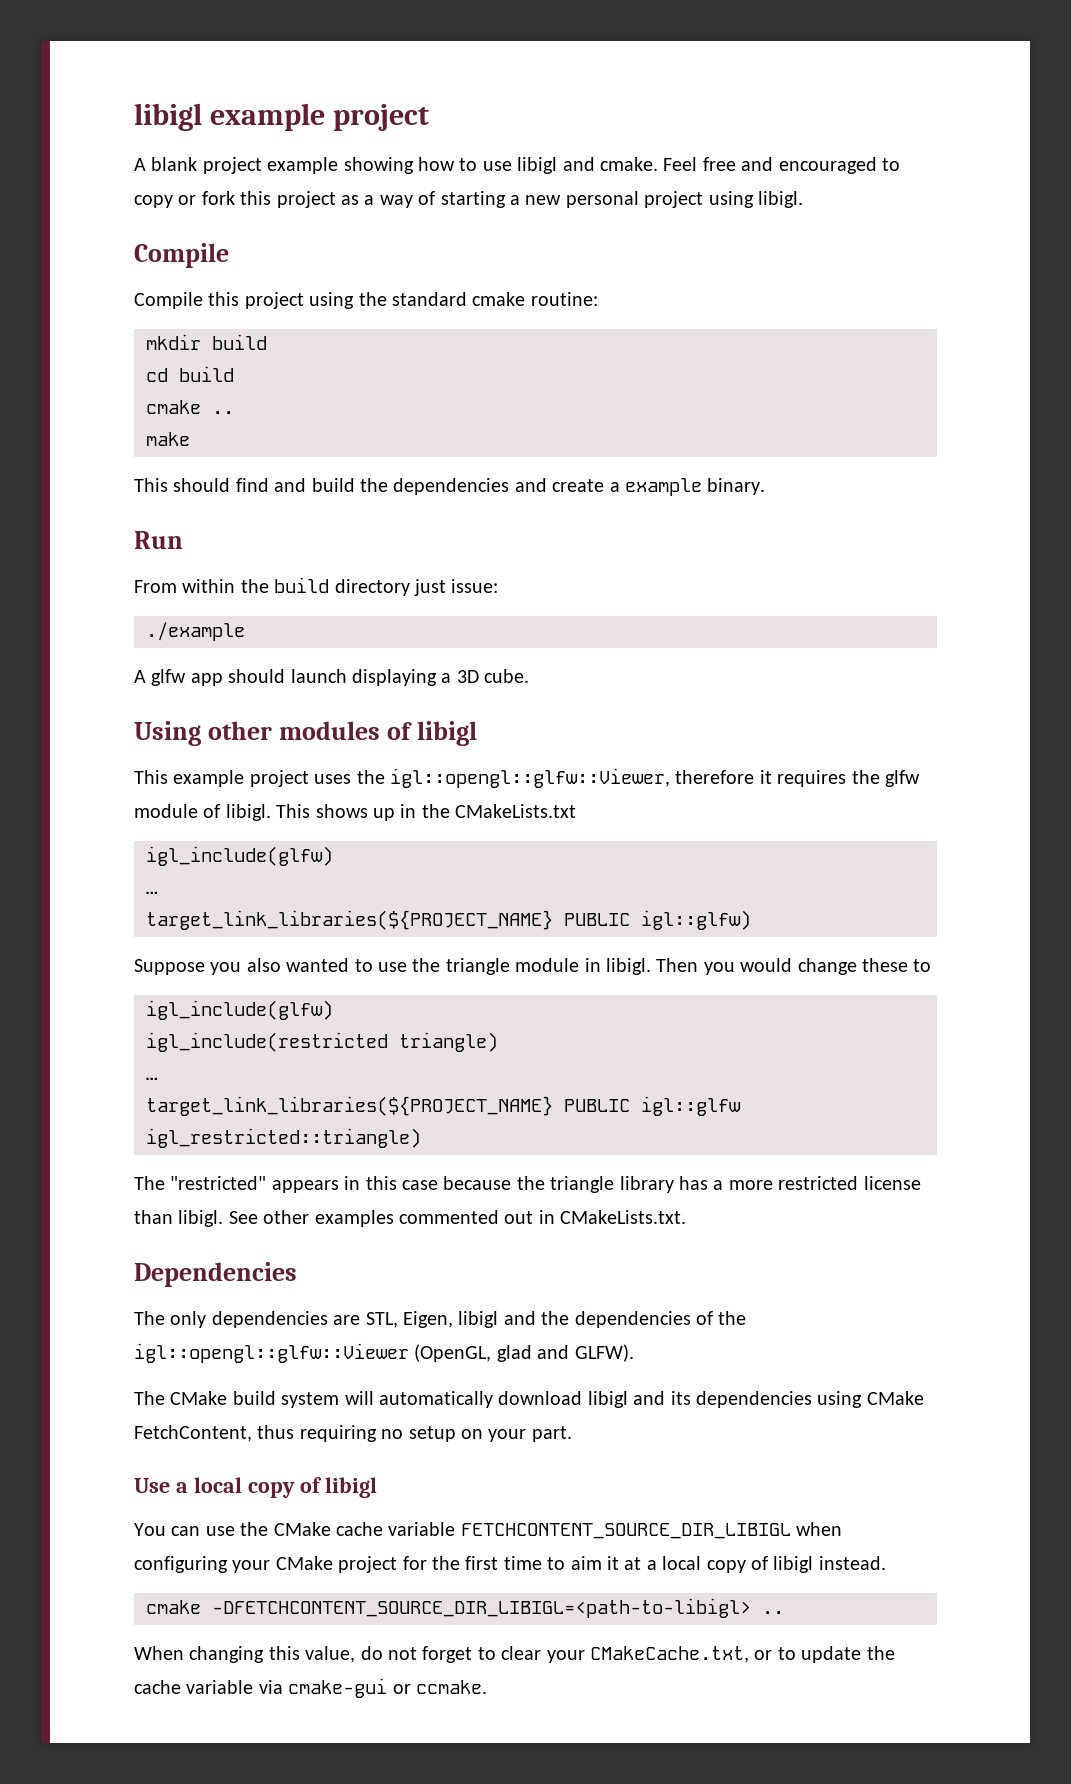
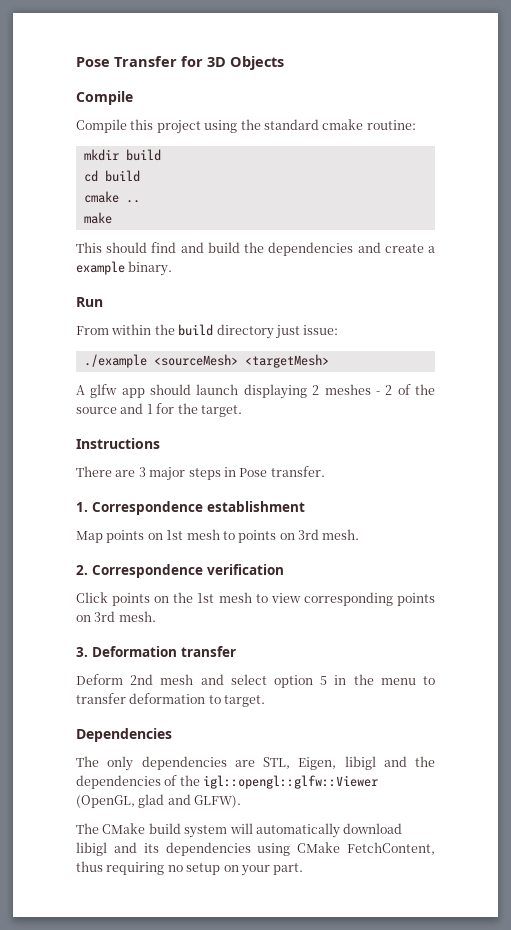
[134,103,430,131] [134,157,900,174] [134,191,803,208] libigl example project // A blank project example showing how to use libigl and cmake. Feel free and encouraged to copy or fork this project as a way of starting a new personal project using libigl. -> [76,56,284,70] Pose Transfer for 3D Objects
(245, 631) none -> [153,354,329,368] <sourceMesh> <targetMesh>
[441,669,530,683] [134,721,477,746] [134,768,920,788] [134,804,577,821] [146,846,333,866] [146,891,158,894] [146,910,751,930] [134,958,932,975] [146,1000,333,1020] [146,1032,498,1052] [146,1077,158,1080] [146,1096,741,1116] [146,1128,421,1148] [134,1176,921,1193] [134,1210,687,1227] a 3D cube. // Using other modules of libigl // This example project uses the igl::opengl::glfw::Viewer, therefore it requires the glfw module of libigl. This shows up in the CMakeLists.txt // igl_include(glfw) // … // target_link_libraries(${PROJECT_NAME} PUBLIC igl::glfw) // Suppose you also wanted to use the triangle module in libigl. Then you would change these to // igl_include(glfw) // igl_include(restricted triangle) // … // target_link_libraries(${PROJECT_NAME} PUBLIC igl::glfw igl_restricted::triangle) // The "restricted" appears in this case because the triangle library has a more restricted license than libigl. See other examples commented out in CMakeLists.txt. -> [312,384,436,395] [76,403,242,417] [76,438,160,449] [76,466,325,481] [76,501,305,515] [76,529,360,543] [76,564,284,578] [76,592,435,606] [76,611,156,622] [76,646,236,657] [76,674,435,688] [76,693,266,707] 2 meshes - 2 of the source and 1 for the target. // Instructions // There are 3 major steps in Pose transfer. // 1. Correspondence establishment // Map points on 1st mesh to points on 3rd mesh. // 2. Correspondence verification // Click points on the 1st mesh to view corresponding points on 3rd mesh. // 3. Deformation transfer // Deform 2nd mesh and select option 5 in the menu to transfer deformation to target.
[134,1477,377,1498] [134,1522,843,1539] [134,1556,886,1573] [146,1598,784,1618] [134,1646,895,1663] [134,1678,487,1698] // Use a local copy of libigl // You can use the CMake cache variable FETCHCONTENT_SOURCE_DIR_LIBIGL when configuring your CMake project for the first time to aim it at a local copy of libigl instead. // cmake -DFETCHCONTENT_SOURCE_DIR_LIBIGL=<path-to-libigl> .. // When changing this value, do not forget to clear your CMakeCache.txt, or to update the cache variable via cmake-gui or ccmake. -> (304, 869) none

